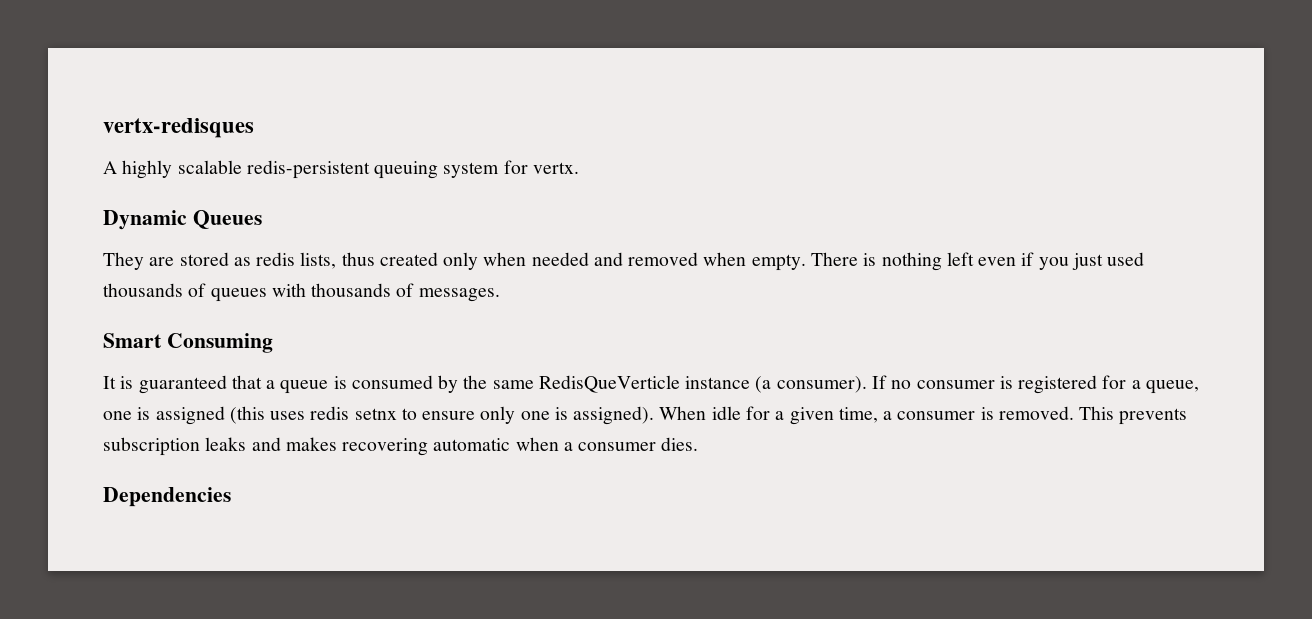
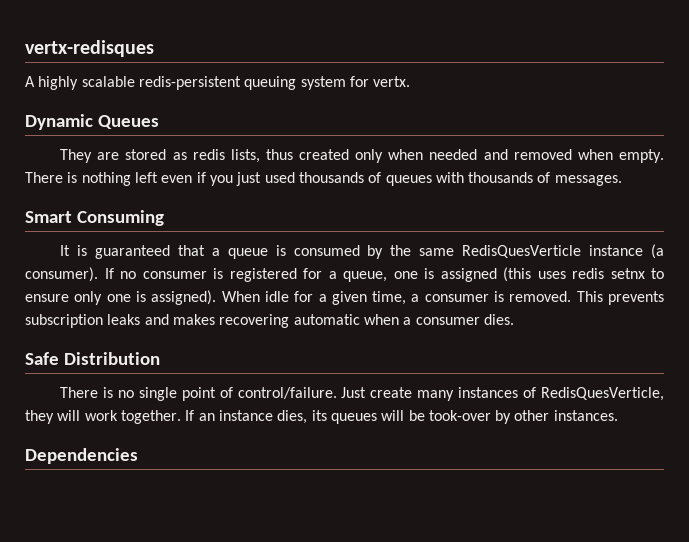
[538,375,680,393] RedisQueVerticle -> [462,245,582,258] RedisQuesVerticle
(699, 444) none -> [25,352,160,365] [60,387,664,401] [25,410,618,424] // Safe Distribution // There is no single point of control/failure. Just create many instances of RedisQuesVerticle, they will work together. If an instance dies, its queues will be took-over by other instances.

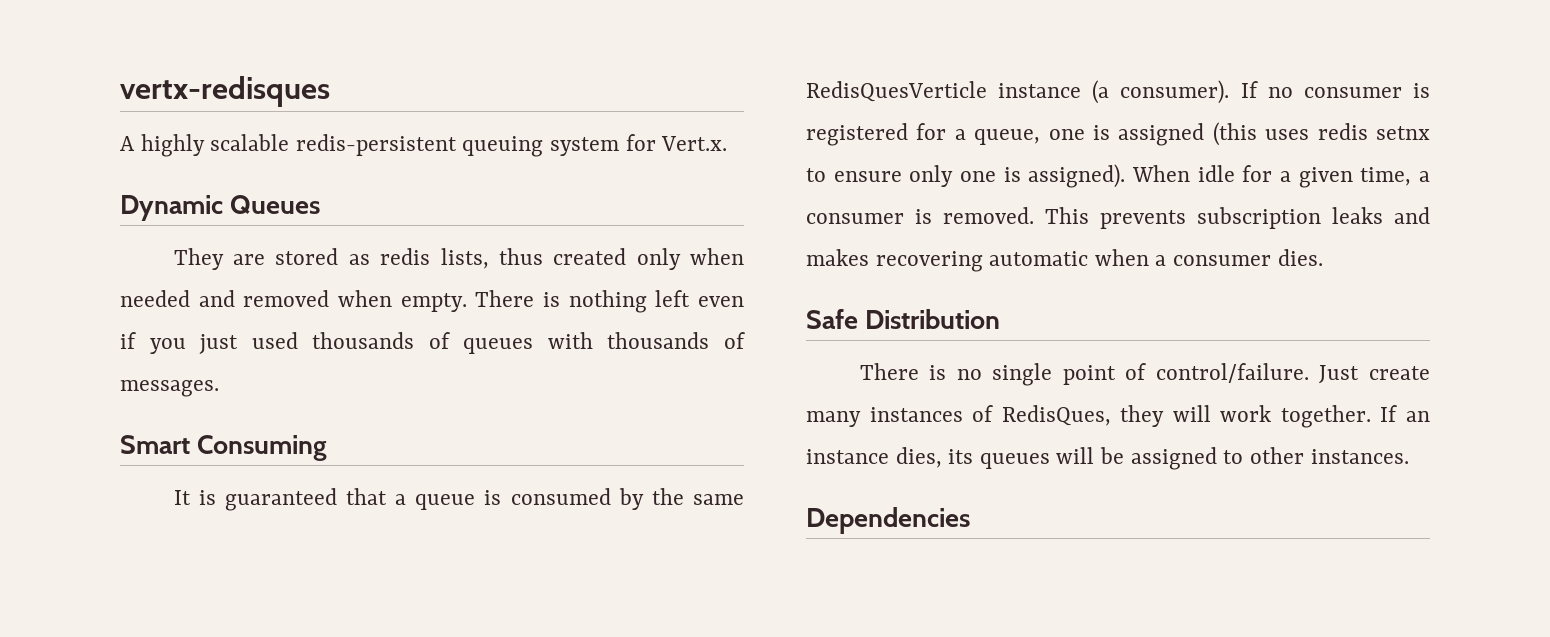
[373,76,411,87] vertx. -> [661,136,728,151] Vert.x.
[541,387,664,401] RedisQuesVerticle, -> [1001,405,1111,426] RedisQues,
[428,410,512,424] took-over by -> [1130,447,1244,470] assigned to

